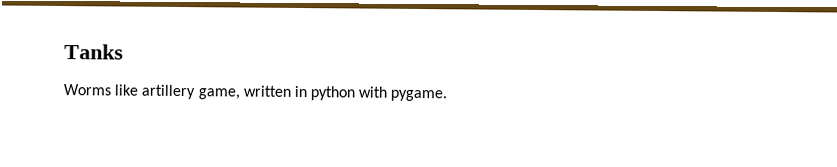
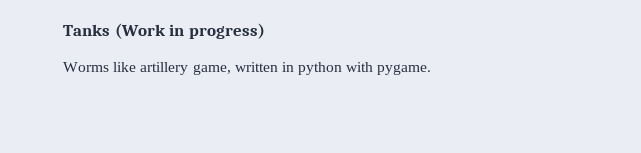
(124, 52) none -> [114,23,265,39] (Work in progress)

